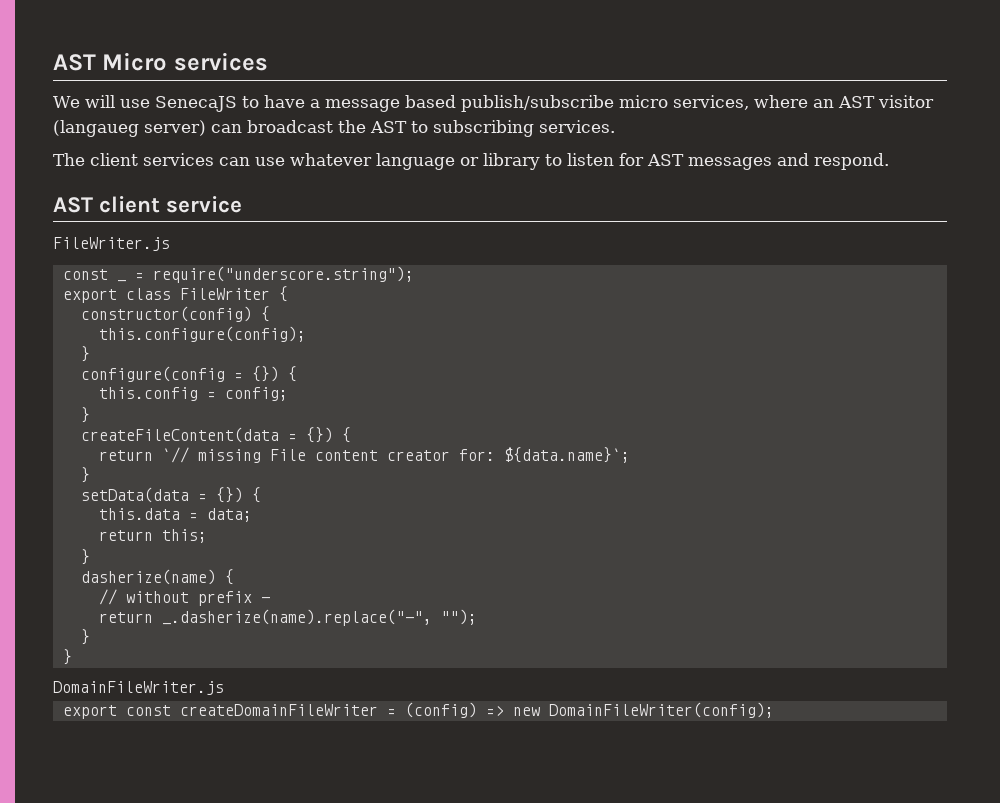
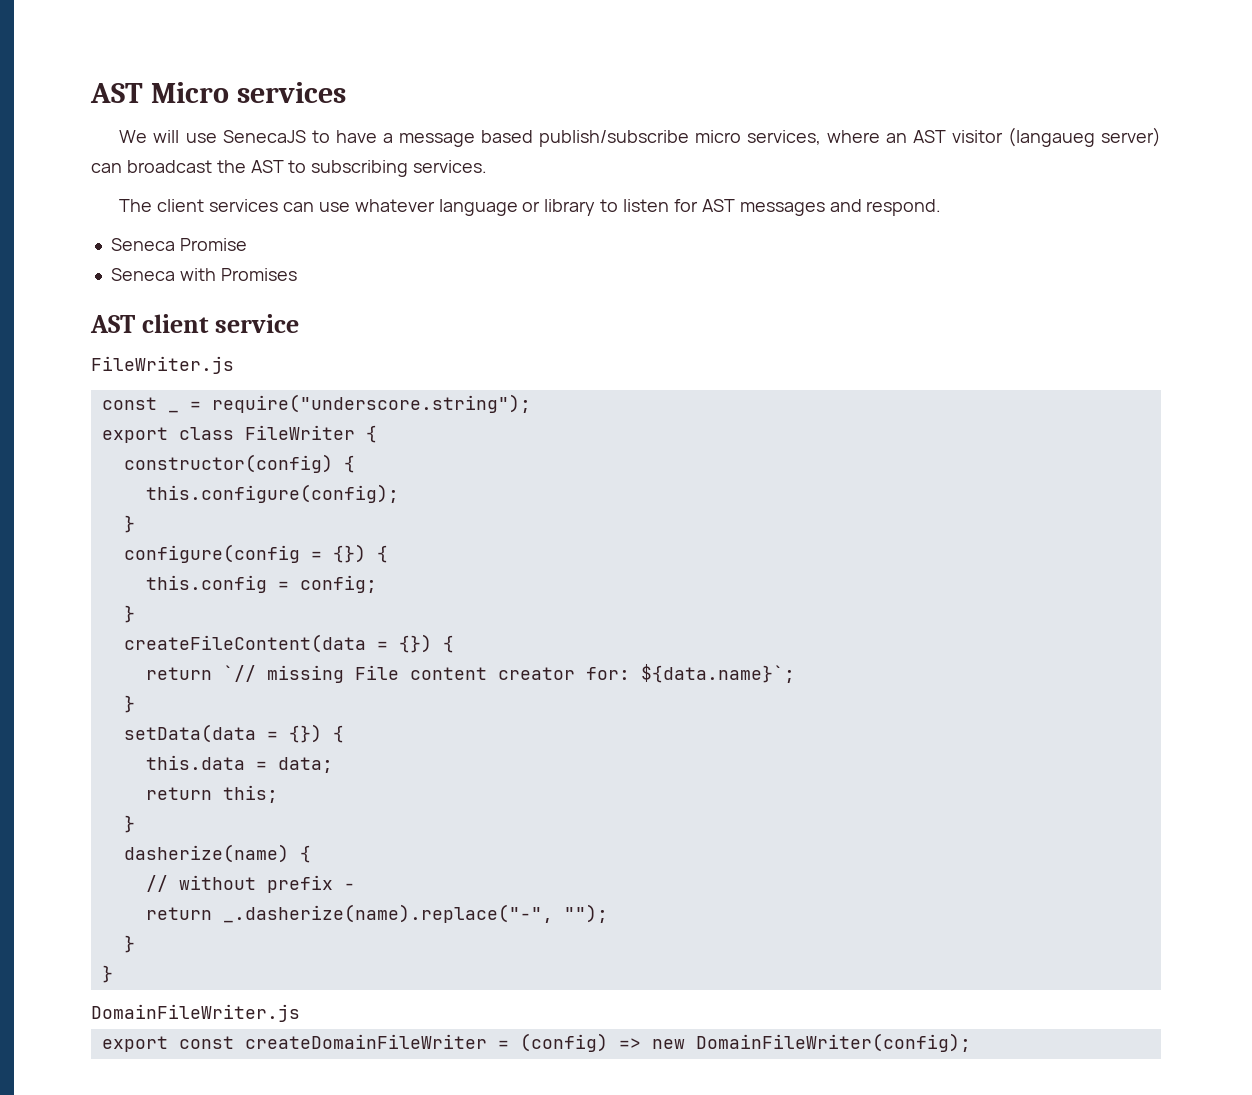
(889, 161) none -> [110,238,247,251] [110,268,297,281] // Seneca Promise // Seneca with Promises

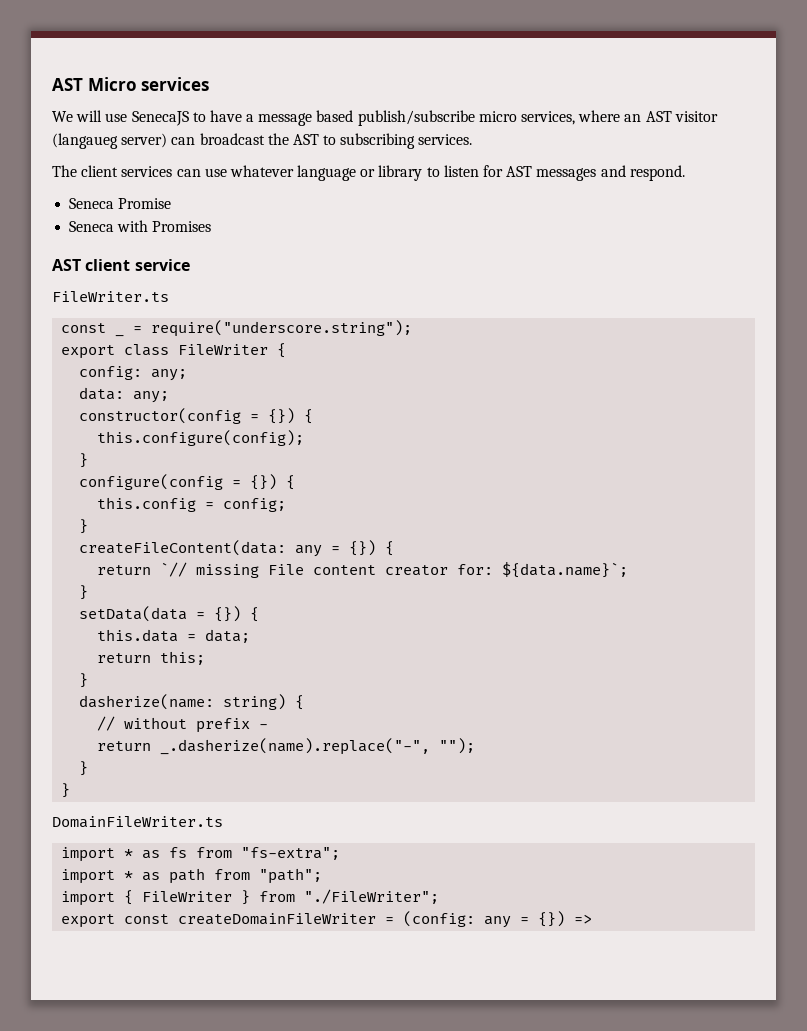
[91,356,234,374] FileWriter.js -> [52,291,169,302] FileWriter.ts
[123,454,333,473] constructor(config) -> [79,366,188,381] [79,387,170,403] [79,408,296,424] config: any; // data: any; // constructor(config = {})
[123,634,366,653] createFileContent(data -> [79,540,323,557] createFileContent(data: any
[123,844,289,863] dasherize(name) -> [79,694,287,710] dasherize(name: string)
[91,1004,300,1022] DomainFileWriter.js -> [52,816,223,828] [61,847,341,862] [61,868,323,884] [61,889,440,906] DomainFileWriter.ts // import * as fs from "fs-extra"; // import * as path from "path"; // import { FileWriter } from "./FileWriter";
[519,1033,971,1052] (config) => new DomainFileWriter(config); -> [403,911,593,928] (config: any = {}) =>

